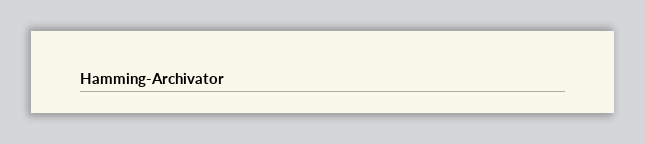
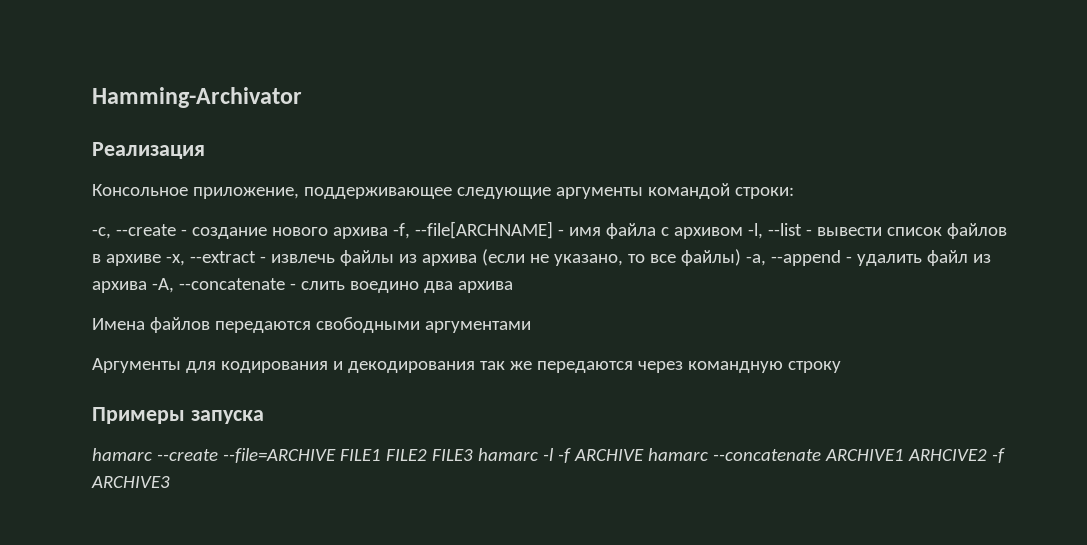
(224, 80) none -> [92,142,205,159] [92,183,794,199] [92,221,1007,239] [92,249,991,266] [92,278,513,293] [92,317,531,333] [92,358,841,373] [92,407,264,424] [92,448,1005,463] [91,476,170,488] // Реализация // Консольное приложение, поддерживающее следующие аргументы командой строки: // -c, --create - создание нового архива -f, --file[ARCHNAME] - имя файла с архивом -l, --list - вывести список файлов в архиве -x, --extract - извлечь файлы из архива (если не указано, то все файлы) -a, --append - удалить файл из архива -A, --concatenate - слить воедино два архива // Имена файлов передаются свободными аргументами // Аргументы для кодирования и декодирования так же передаются через командную строку // Примеры запуска // hamarc --create --file=ARCHIVE FILE1 FILE2 FILE3 hamarc -l -f ARCHIVE hamarc --concatenate ARCHIVE1 ARHCIVE2 -f ARCHIVE3

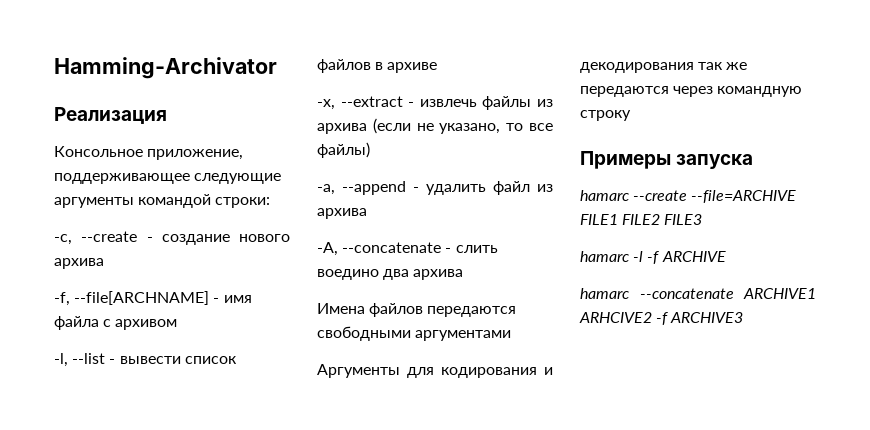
(388, 233) none -> (104, 263) //
(743, 233) none -> (178, 324) //
(161, 260) none -> (438, 67) //
(741, 257) none -> (370, 150) //
(147, 287) none -> (367, 213) //
(473, 455) none -> (703, 219) //
(644, 455) none -> (726, 256) //

